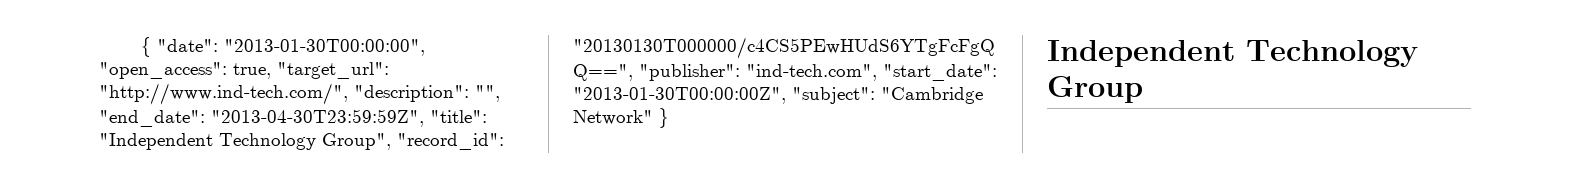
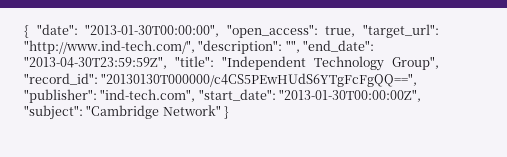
[1047,40,1418,67] [1047,76,1143,103] // Independent Technology Group -> (230, 112) none

